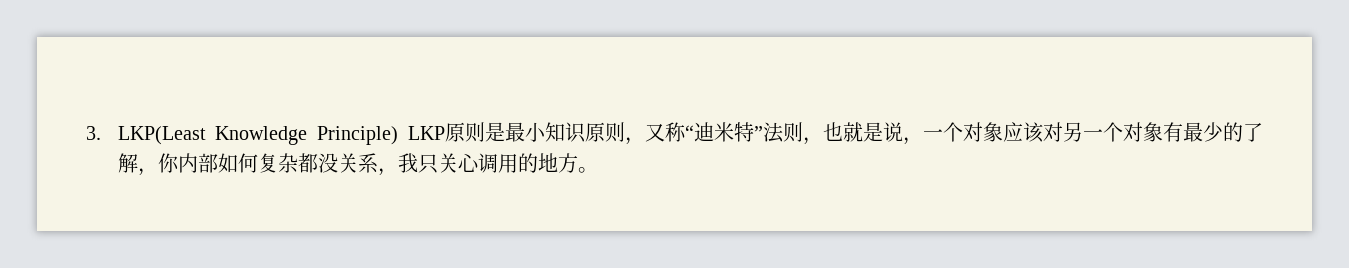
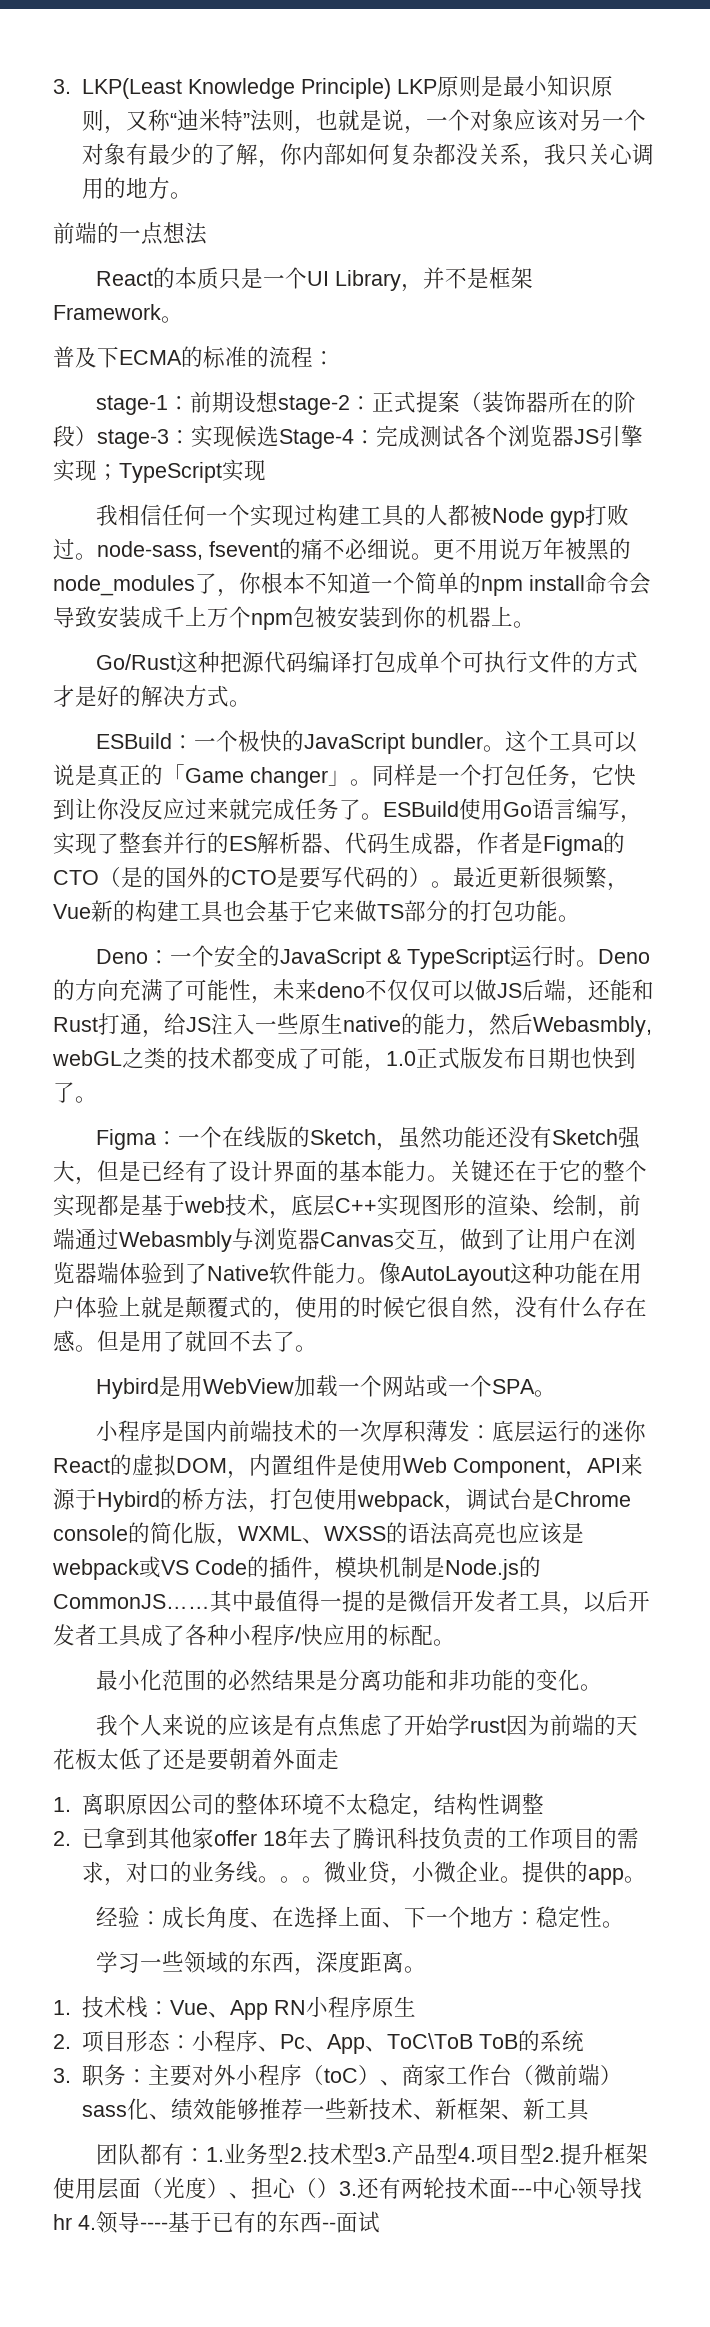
(598, 170) none -> [53,222,207,245] [95,267,533,292] [53,304,183,323] [53,346,335,368] [95,391,636,415] [53,425,643,449] [53,459,266,483] [95,504,629,528] [53,538,631,561] [53,572,651,597] [53,606,535,630] [95,651,638,674] [53,685,251,707] [95,730,637,754] [53,764,636,789] [53,798,642,823] [53,832,625,857] [53,866,629,891] [53,900,580,923] [95,945,650,969] [53,979,654,1004] [53,1013,652,1038] [52,1047,636,1072] [53,1082,97,1103] [95,1126,641,1151] [53,1160,647,1185] [53,1194,641,1219] [53,1228,636,1253] [53,1262,642,1286] [53,1296,647,1321] [53,1330,317,1353] [95,1375,556,1399] [95,1420,646,1443] [53,1454,643,1479] [53,1488,631,1513] [53,1522,584,1547] [52,1556,541,1581] [53,1590,650,1615] [53,1624,455,1647] [95,1669,602,1692] [95,1714,638,1737] [53,1748,339,1771] [53,1793,545,1818] [53,1827,640,1850] [82,1861,647,1886] [95,1906,624,1929] [95,1951,426,1976] [53,1996,417,2020] [53,2030,585,2054] [53,2064,623,2087] [82,2098,591,2121] [95,2143,648,2166] [53,2177,642,2200] [53,2211,380,2234] // 前端的一点想法 // React的本质只是一个UI Library，并不是框架Framework。 // 普及下ECMA的标准的流程： // stage-1：前期设想stage-2：正式提案（装饰器所在的阶段）stage-3：实现候选Stage-4：完成测试各个浏览器JS引擎实现；TypeScript实现 // 我相信任何一个实现过构建工具的人都被Node gyp打败过。node-sass, fsevent的痛不必细说。更不用说万年被黑的node_modules了，你根本不知道一个简单的npm install命令会导致安装成千上万个npm包被安装到你的机器上。 // Go/Rust这种把源代码编译打包成单个可执行文件的方式才是好的解决方式。 // ESBuild：一个极快的JavaScript bundler。这个工具可以说是真正的「Game changer」。同样是一个打包任务，它快到让你没反应过来就完成任务了。ESBuild使用Go语言编写，实现了整套并行的ES解析器、代码生成器，作者是Figma的CTO（是的国外的CTO是要写代码的）。最近更新很频繁，Vue新的构建工具也会基于它来做TS部分的打包功能。 // Deno：一个安全的JavaScript & TypeScript运行时。Deno的方向充满了可能性，未来deno不仅仅可以做JS后端，还能和Rust打通，给JS注入一些原生native的能力，然后Webasmbly, webGL之类的技术都变成了可能，1.0正式版发布日期也快到了。 // Figma：一个在线版的Sketch，虽然功能还没有Sketch强大，但是已经有了设计界面的基本能力。关键还在于它的整个实现都是基于web技术，底层C++实现图形的渲染、绘制，前端通过Webasmbly与浏览器Canvas交互，做到了让用户在浏览器端体验到了Native软件能力。像AutoLayout这种功能在用户体验上就是颠覆式的，使用的时候它很自然，没有什么存在感。但是用了就回不去了。 // Hybird是用WebView加载一个网站或一个SPA。 // 小程序是国内前端技术的一次厚积薄发：底层运行的迷你React的虚拟DOM，内置组件是使用Web Component，API来源于Hybird的桥方法，打包使用webpack，调试台是Chrome console的简化版，WXML、WXSS的语法高亮也应该是webpack或VS Code的插件，模块机制是Node.js的CommonJS……其中最值得一提的是微信开发者工具，以后开发者工具成了各种小程序/快应用的标配。 // 最小化范围的必然结果是分离功能和非功能的变化。 // 我个人来说的应该是有点焦虑了开始学rust因为前端的天花板太低了还是要朝着外面走 // 1.离职原因公司的整体环境不太稳定，结构性调整 // 2.已拿到其他家offer 18年去了腾讯科技负责的工作项目的需求，对口的业务线。。。微业贷，小微企业。提供的app。 // 经验：成长角度、在选择上面、下一个地方：稳定性。 // 学习一些领域的东西，深度距离。 // 1.技术栈：Vue、App RN小程序原生 // 2.项目形态：小程序、Pc、App、ToC\ToB ToB的系统 // 3.职务：主要对外小程序（toC）、商家工作台（微前端）sass化、绩效能够推荐一些新技术、新框架、新工具 // 团队都有：1.业务型2.技术型3.产品型4.项目型2.提升框架使用层面（光度）、担心（）3.还有两轮技术面---中心领导找hr 4.领导----基于已有的东西--面试

